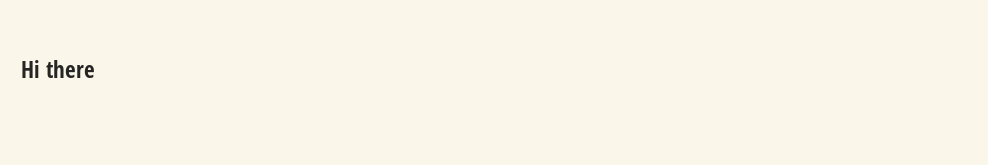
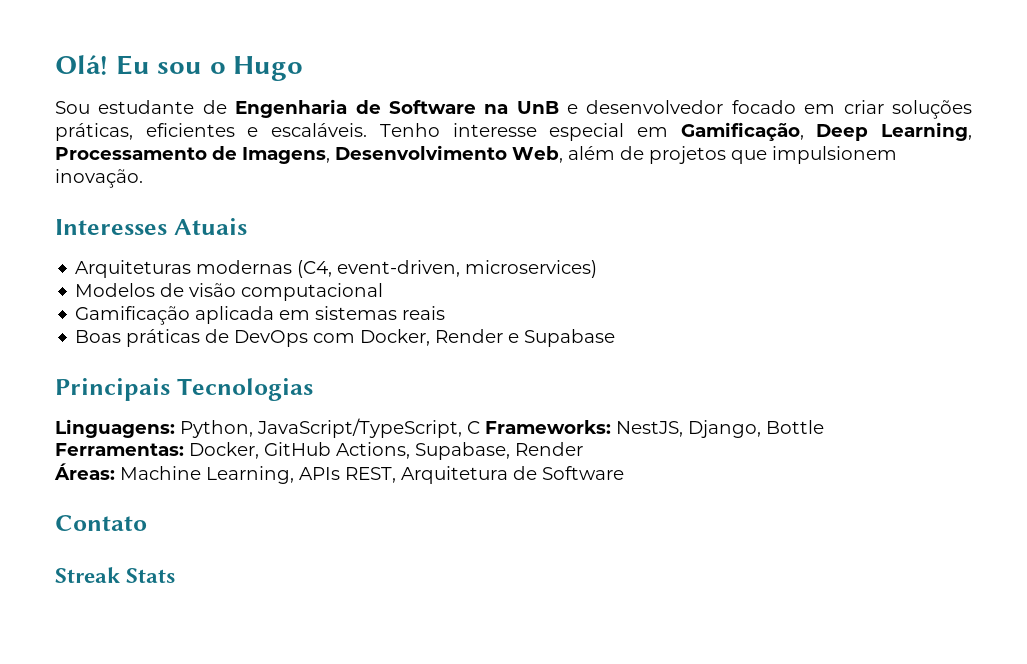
[21,60,96,78] Hi there -> [55,55,304,81] [55,99,972,119] [55,122,973,141] [55,145,897,164] [55,169,143,188] [55,218,247,235] [75,260,598,278] [75,283,384,301] [75,306,446,325] [75,329,616,347] [55,378,313,401] [55,418,824,438] [55,442,583,460] [54,463,624,484] [55,515,147,531] [55,567,176,583] Olá! Eu sou o Hugo // Sou estudante de Engenharia de Software na UnB e desenvolvedor focado em criar soluções práticas, eficientes e escaláveis. Tenho interesse especial em Gamificação, Deep Learning, Processamento de Imagens, Desenvolvimento Web, além de projetos que impulsionem inovação. // Interesses Atuais // Arquiteturas modernas (C4, event-driven, microservices) // Modelos de visão computacional // Gamificação aplicada em sistemas reais // Boas práticas de DevOps com Docker, Render e Supabase // Principais Tecnologias // Linguagens: Python, JavaScript/TypeScript, C Frameworks: NestJS, Django, Bottle // Ferramentas: Docker, GitHub Actions, Supabase, Render // Áreas: Machine Learning, APIs REST, Arquitetura de Software // Contato // Streak Stats

